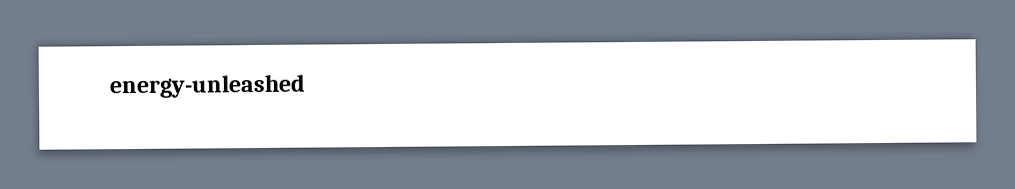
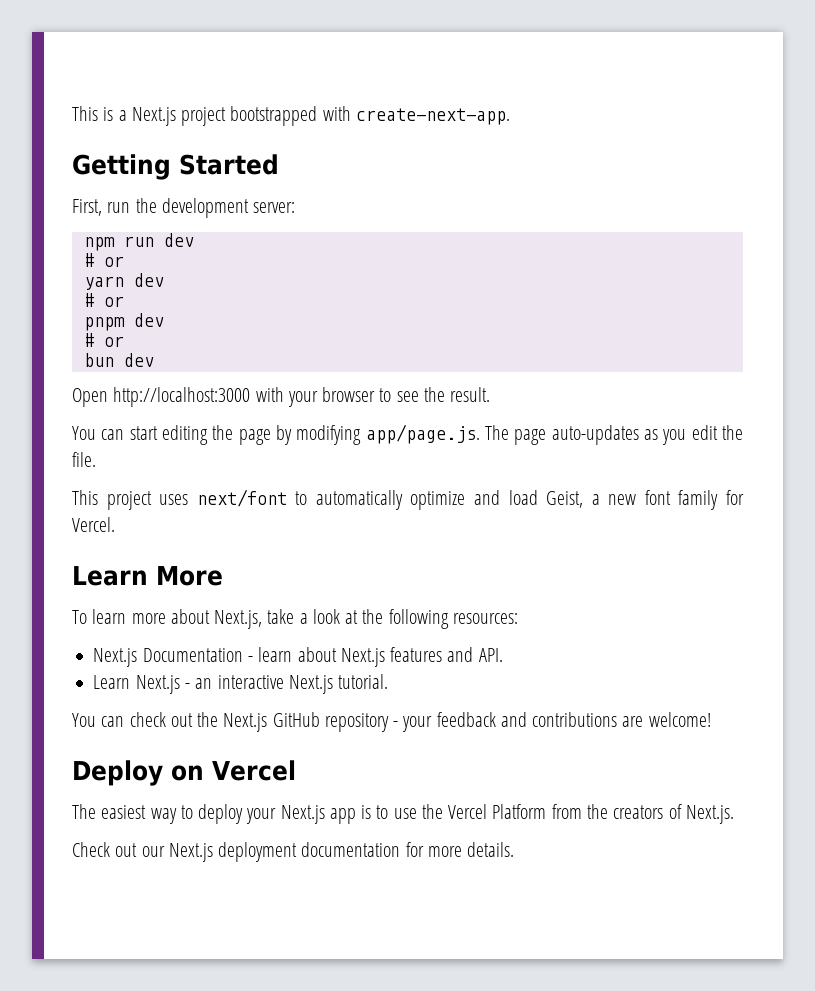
[109,74,306,99] energy-unleashed -> [72,106,510,126] [72,154,279,180] [72,198,296,218] [83,233,194,251] [83,253,124,267] [83,273,164,290] [83,293,124,307] [83,313,164,331] [83,333,124,347] [83,353,154,367] [72,387,491,407] [72,424,744,445] [72,452,96,467] [72,489,744,510] [72,517,115,532] [72,566,223,586] [72,609,518,629] [93,647,503,667] [93,674,389,694] [72,712,711,732] [72,760,296,786] [72,804,734,824] [72,842,515,862] This is a Next.js project bootstrapped with create-next-app. // Getting Started // First, run the development server: // npm run dev // # or // yarn dev // # or // pnpm dev // # or // bun dev // Open http://localhost:3000 with your browser to see the result. // You can start editing the page by modifying app/page.js. The page auto-updates as you edit the file. // This project uses next/font to automatically optimize and load Geist, a new font family for Vercel. // Learn More // To learn more about Next.js, take a look at the following resources: // Next.js Documentation - learn about Next.js features and API. // Learn Next.js - an interactive Next.js tutorial. // You can check out the Next.js GitHub repository - your feedback and contributions are welcome! // Deploy on Vercel // The easiest way to deploy your Next.js app is to use the Vercel Platform from the creators of Next.js. // Check out our Next.js deployment documentation for more details.

